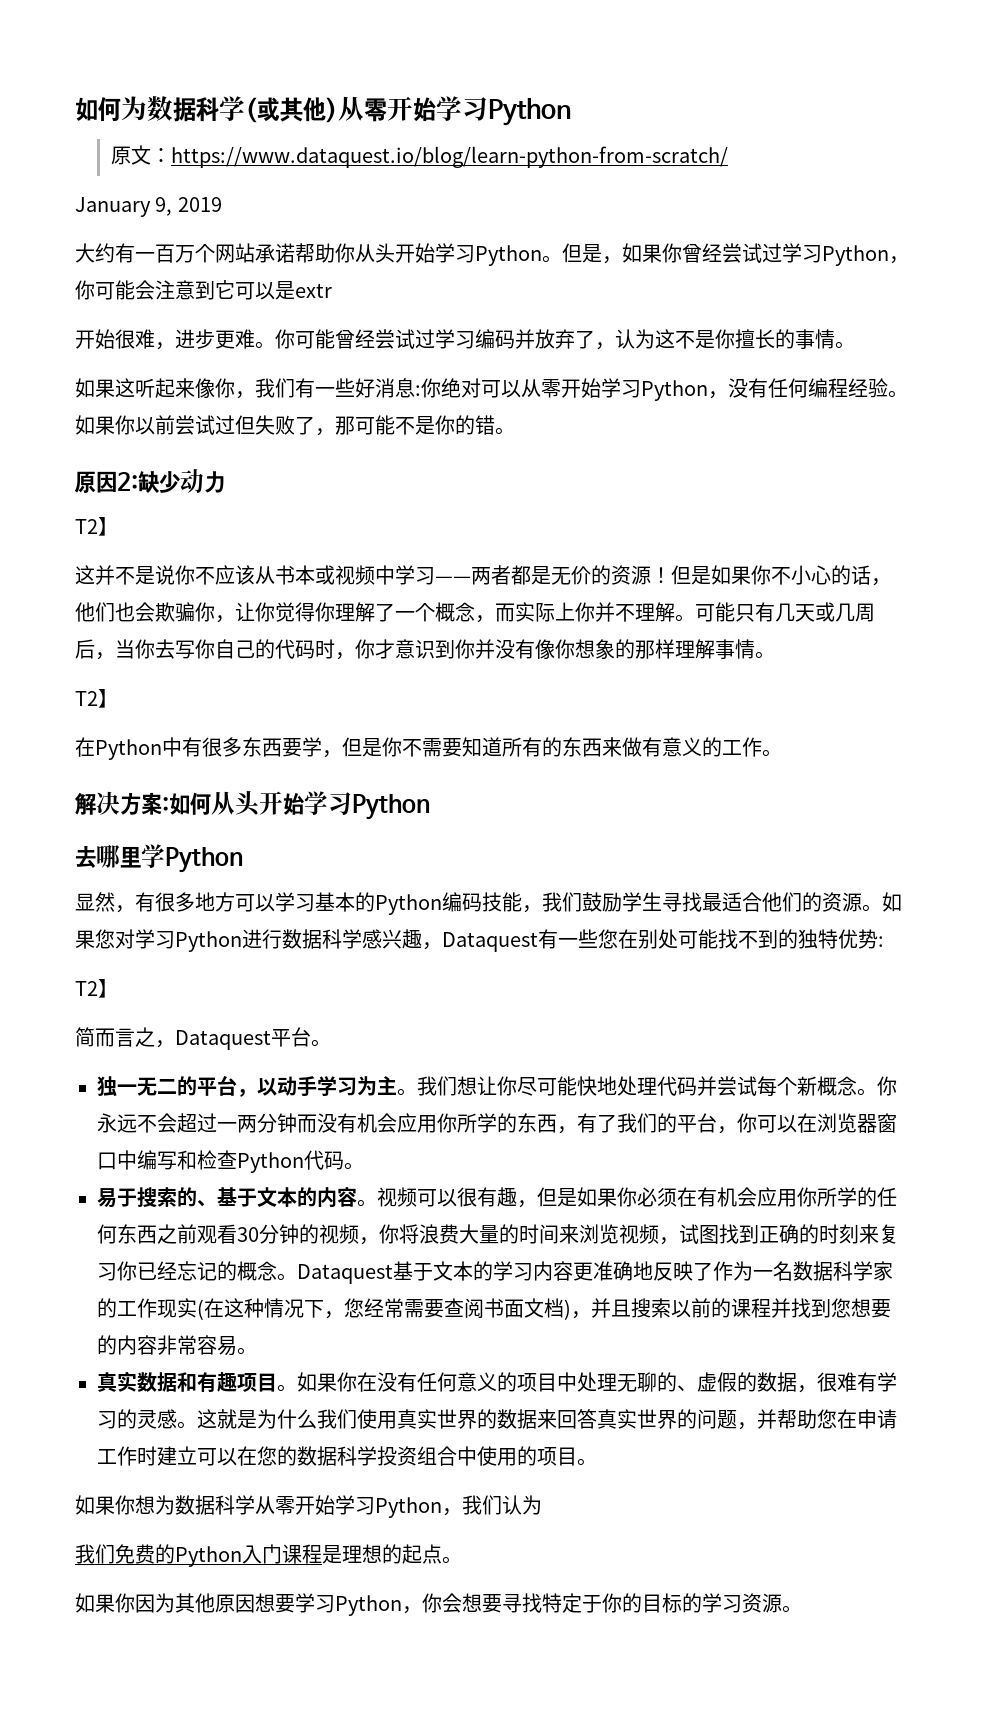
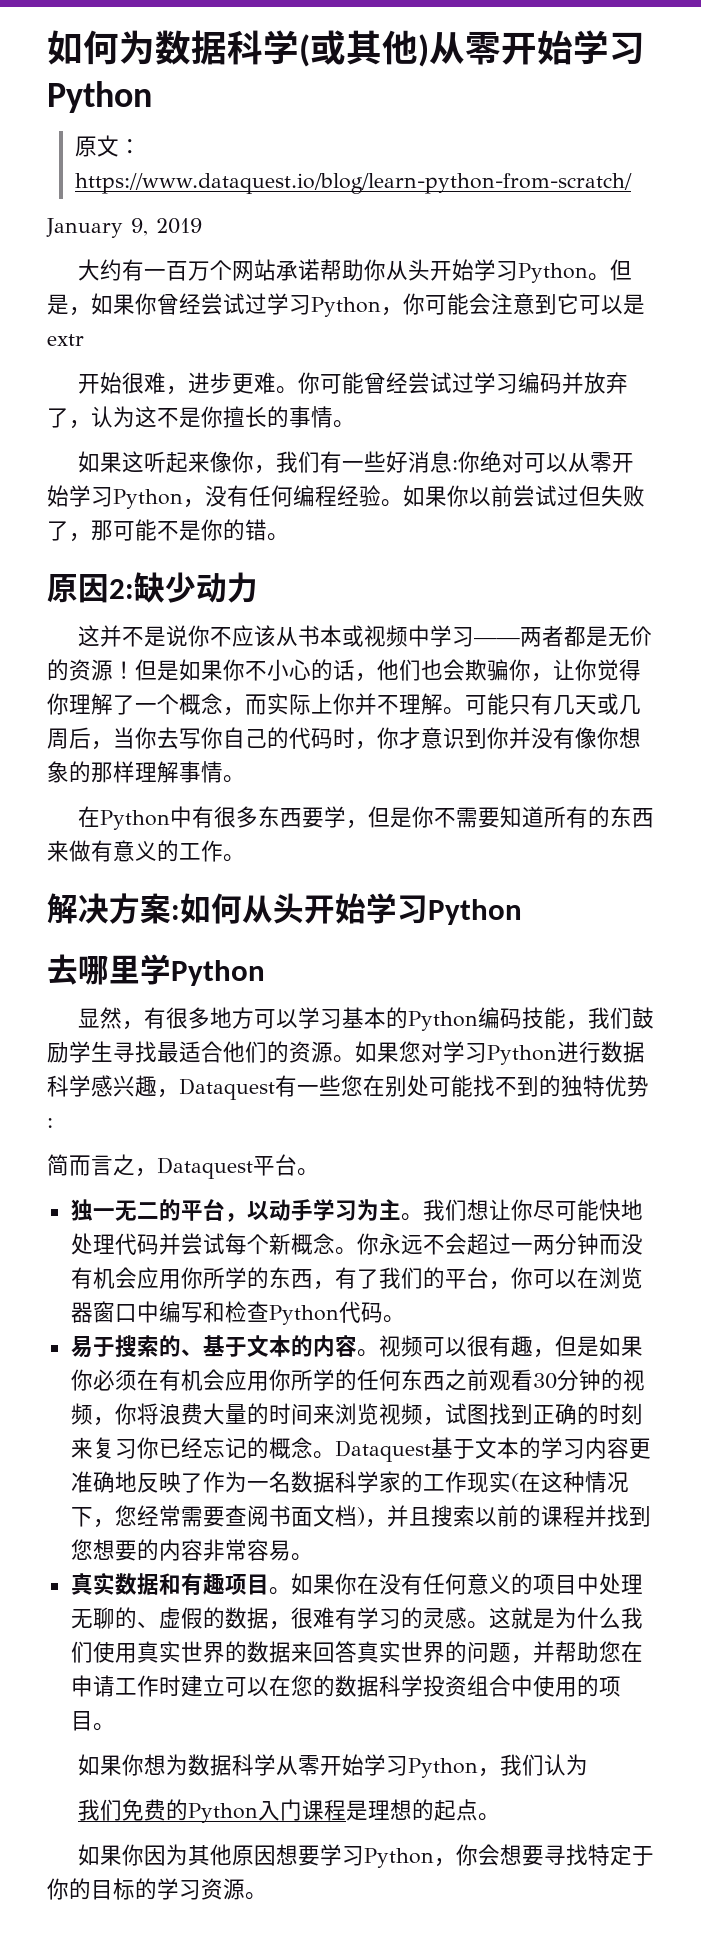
[75,517,118,536] // T2】 -> (258, 587) none
[75,689,118,708] // T2】 -> (245, 779) none
[75,979,118,998] // T2】 -> (53, 1123) none

